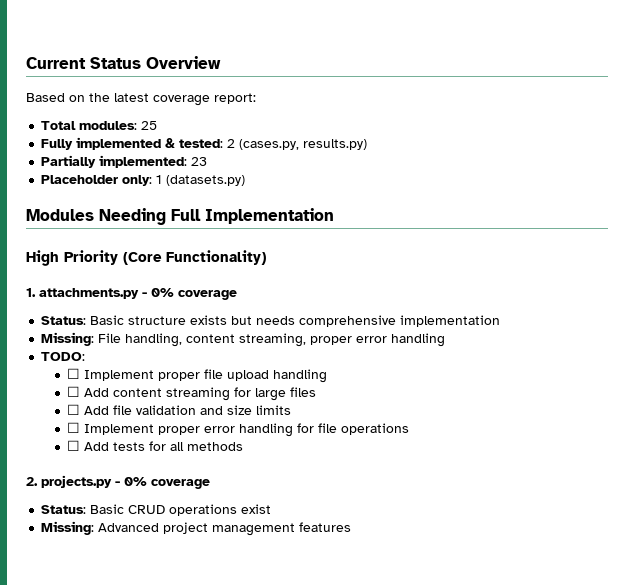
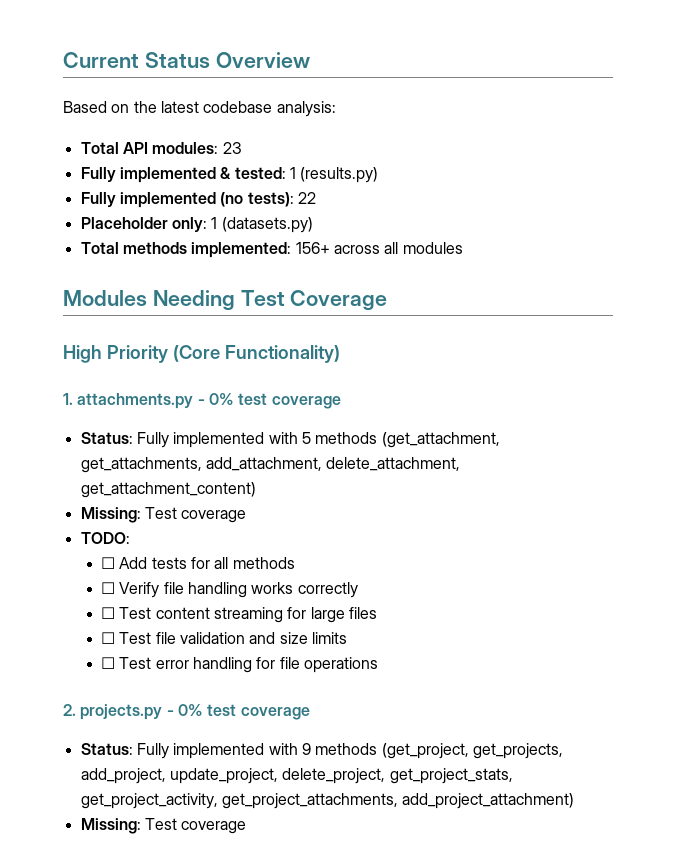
[153,93,256,106] [41,121,158,130] coverage report: // Total modules: 25 -> [203,101,336,117] [80,142,242,154] codebase analysis: // Total API modules: 23
[227,139,368,150] [41,155,208,168] [41,175,246,186] 2 (cases.py, results.py) // Partially implemented: 23 // Placeholder only: 1 (datasets.py) -> [289,167,379,183] [80,192,316,208] [80,217,313,233] [80,242,463,258] 1 (results.py) // Fully implemented (no tests): 22 // Placeholder only: 1 (datasets.py) // Total methods implemented: 156+ across all modules
[171,208,334,224] Full Implementation -> [240,290,388,311] Test Coverage
[178,290,237,300] [41,315,501,327] [41,332,446,347] [41,352,86,361] [67,368,328,383] [67,386,317,401] [67,404,292,415] [67,422,410,437] coverage // Status: Basic structure exists but needs comprehensive implementation // Missing: File handling, content streaming, proper error handling // TODO: // ☐ Implement proper file upload handling // ☐ Add content streaming for large files // ☐ Add file validation and size limits // ☐ Implement proper error handling for file operations -> [238,393,341,409] [80,432,500,448] [80,457,461,473] [80,482,256,498] [80,507,247,523] [80,532,130,544] test coverage // Status: Fully implemented with 5 methods (get_attachment, get_attachments, add_attachment, delete_attachment, get_attachment_content) // Missing: Test coverage // TODO:
(244, 446) none -> [100,582,358,598] [100,607,377,623] [100,632,347,644] [100,657,378,673] // ☐ Verify file handling works correctly // ☐ Test content streaming for large files // ☐ Test file validation and size limits // ☐ Test error handling for file operations
[151,479,210,489] [41,504,272,516] [41,521,352,536] coverage // Status: Basic CRUD operations exist // Missing: Advanced project management features -> [207,704,310,720] [80,743,563,759] [80,768,513,784] [80,793,575,809] [80,818,247,834] test coverage // Status: Fully implemented with 9 methods (get_project, get_projects, add_project, update_project, delete_project, get_project_stats, get_project_activity, get_project_attachments, add_project_attachment) // Missing: Test coverage

